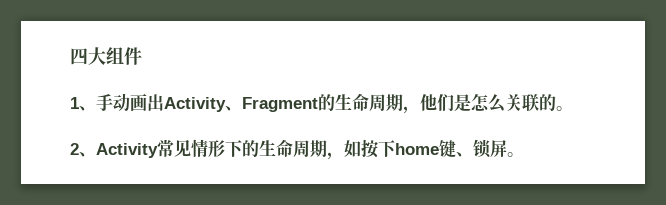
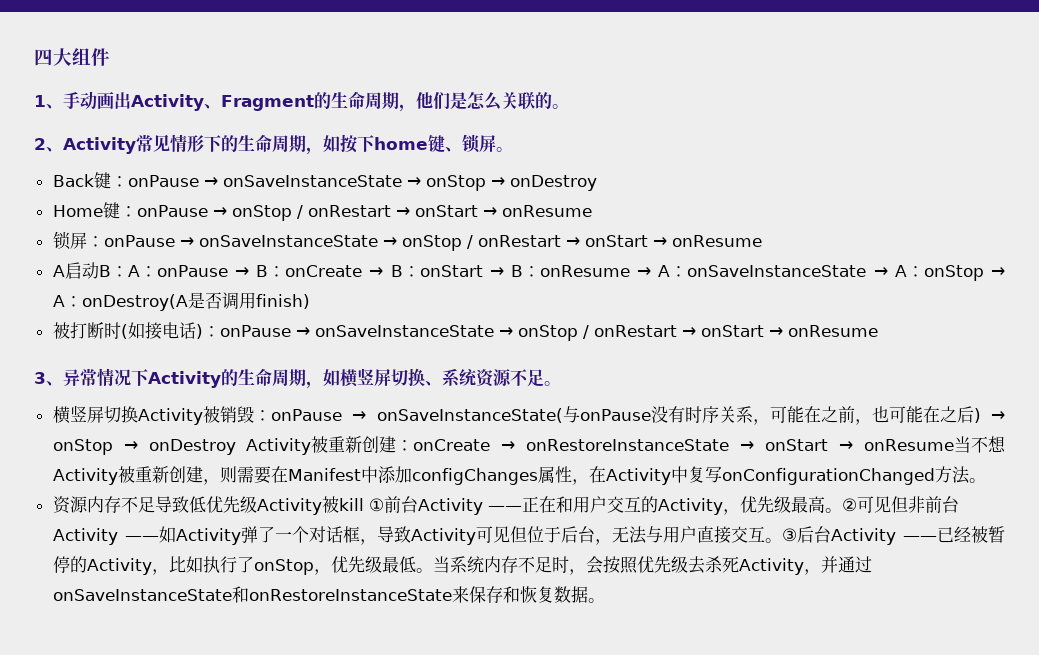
(524, 154) none -> [52,172,597,191] [52,202,592,221] [52,231,762,251] [52,262,1006,281] [52,292,310,311] [52,322,878,341] [34,368,561,389] [52,405,1005,425] [52,436,1006,455] [52,466,986,485] [52,496,959,515] [52,526,1005,545] [52,556,872,575] [52,586,605,603] // Back键：onPause → onSaveInstanceState → onStop → onDestroy // Home键：onPause → onStop / onRestart → onStart → onResume // 锁屏：onPause → onSaveInstanceState → onStop / onRestart → onStart → onResume // A启动B：A：onPause → B：onCreate → B：onStart → B：onResume → A：onSaveInstanceState → A：onStop → A：onDestroy(A是否调用finish) // 被打断时(如接电话)：onPause → onSaveInstanceState → onStop / onRestart → onStart → onResume // 3、异常情况下Activity的生命周期，如横竖屏切换、系统资源不足。 // 横竖屏切换Activity被销毁：onPause → onSaveInstanceState(与onPause没有时序关系，可能在之前，也可能在之后) → onStop → onDestroy Activity被重新创建：onCreate → onRestoreInstanceState → onStart → onResume当不想Activity被重新创建，则需要在Manifest中添加configChanges属性，在Activity中复写onConfigurationChanged方法。 // 资源内存不足导致低优先级Activity被kill ①前台Activity ——正在和用户交互的Activity，优先级最高。②可见但非前台Activity ——如Activity弹了一个对话框，导致Activity可见但位于后台，无法与用户直接交互。③后台Activity ——已经被暂停的Activity，比如执行了onStop，优先级最低。当系统内存不足时，会按照优先级去杀死Activity，并通过onSaveInstanceState和onRestoreInstanceState来保存和恢复数据。

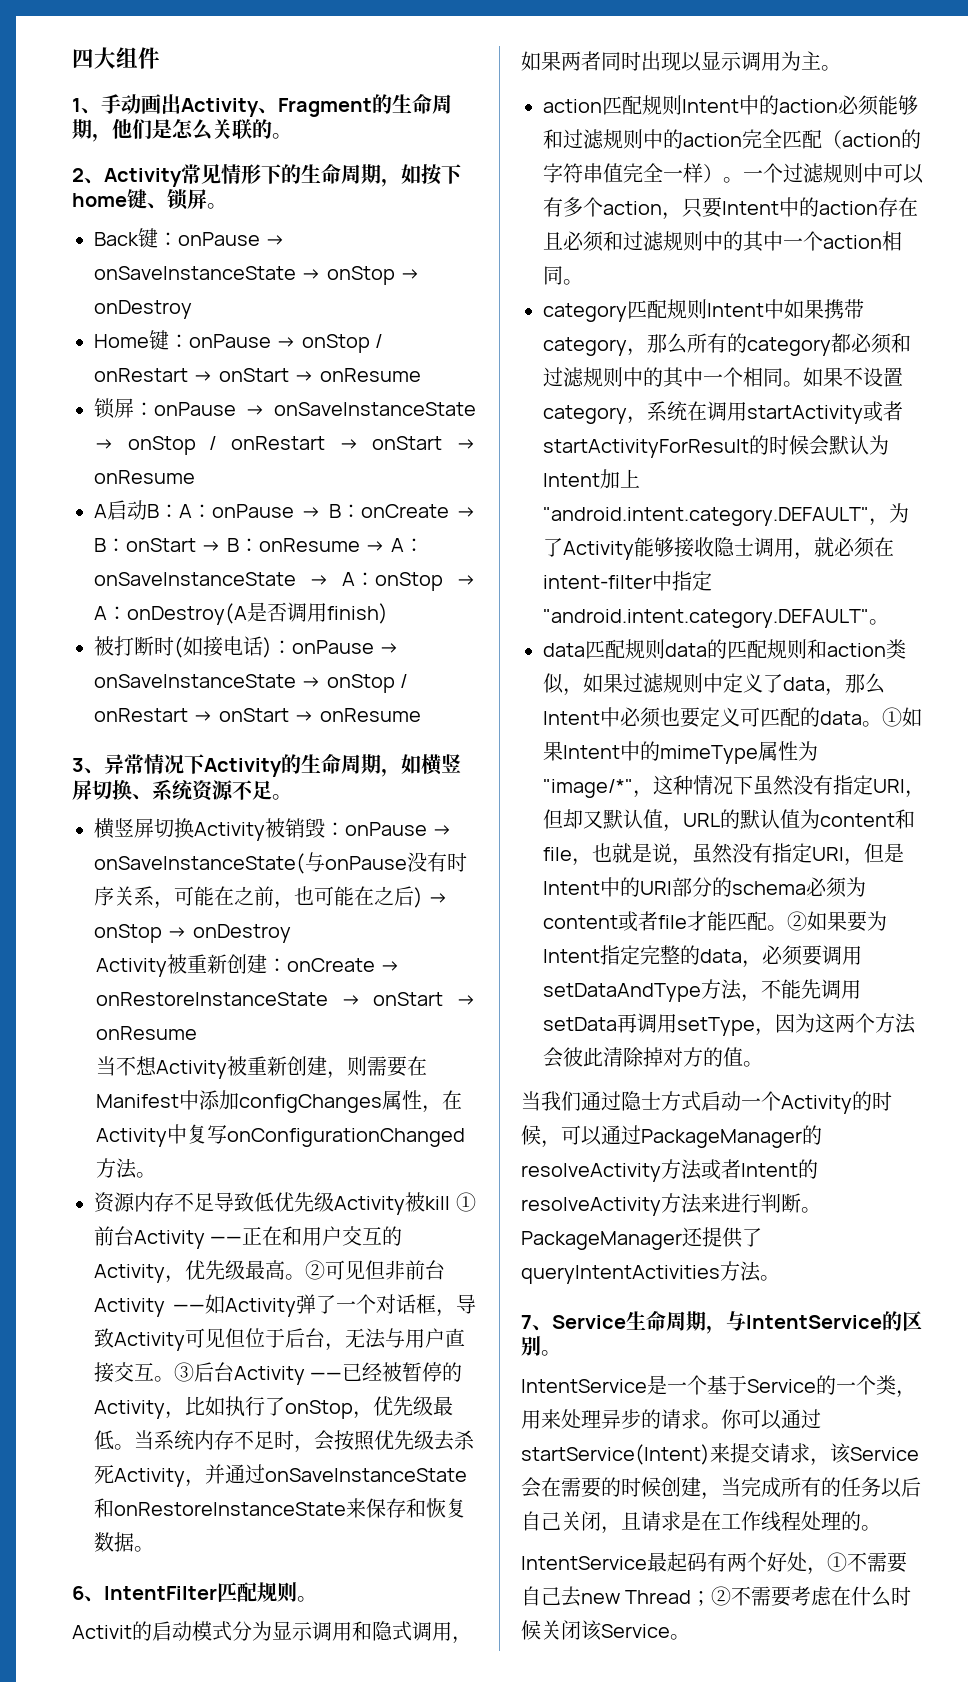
(236, 447) none -> (291, 933) //
(955, 445) none -> (197, 1033) //
(605, 600) none -> [72,1582,317,1603] [72,1621,472,1644] [521,51,841,72] [543,95,918,116] [543,129,921,149] [543,163,924,184] [543,197,918,220] [543,231,902,252] [543,266,583,285] [543,299,864,322] [543,333,911,356] [543,367,903,388] [543,401,903,424] [543,435,889,458] [543,469,640,489] [543,503,909,526] [543,537,894,560] [543,571,712,591] [543,609,889,628] [543,639,906,659] [543,673,885,696] [543,707,922,728] [543,741,818,764] [543,775,925,798] [543,809,915,832] [543,843,904,866] [543,877,866,898] [543,911,887,932] [543,945,862,968] [543,979,861,1002] [543,1013,916,1036] [543,1047,763,1068] [521,1091,892,1114] [521,1125,822,1148] [521,1159,818,1182] [521,1193,821,1216] [521,1227,762,1250] [521,1261,780,1284] [521,1311,922,1334] [521,1336,561,1356] [521,1375,916,1398] [521,1409,821,1430] [521,1443,919,1466] [521,1477,921,1500] [521,1511,881,1534] [521,1552,907,1575] [521,1586,912,1607] [521,1620,690,1641] // 6、IntentFilter匹配规则。 // Activit的启动模式分为显示调用和隐式调用，如果两者同时出现以显示调用为主。 // action匹配规则Intent中的action必须能够和过滤规则中的action完全匹配（action的字符串值完全一样）。一个过滤规则中可以有多个action，只要Intent中的action存在且必须和过滤规则中的其中一个action相同。 // category匹配规则Intent中如果携带category，那么所有的category都必须和过滤规则中的其中一个相同。如果不设置category，系统在调用startActivity或者startActivityForResult的时候会默认为Intent加上"android.intent.category.DEFAULT"，为了Activity能够接收隐士调用，就必须在intent-filter中指定"android.intent.category.DEFAULT"。 // data匹配规则data的匹配规则和action类似，如果过滤规则中定义了data，那么Intent中必须也要定义可匹配的data。①如果Intent中的mimeType属性为"image/*"，这种情况下虽然没有指定URI，但却又默认值，URL的默认值为content和file，也就是说，虽然没有指定URI，但是Intent中的URI部分的schema必须为content或者file才能匹配。②如果要为Intent指定完整的data，必须要调用setDataAndType方法，不能先调用setData再调用setType，因为这两个方法会彼此清除掉对方的值。 // 当我们通过隐士方式启动一个Activity的时候，可以通过PackageManager的resolveActivity方法或者Intent的resolveActivity方法来进行判断。PackageManager还提供了queryIntentActivities方法。 // 7、Service生命周期，与IntentService的区别。 // IntentService是一个基于Service的一个类，用来处理异步的请求。你可以通过startService(Intent)来提交请求，该Service会在需要的时候创建，当完成所有的任务以后自己关闭，且请求是在工作线程处理的。 // IntentService最起码有两个好处，①不需要自己去new Thread；②不需要考虑在什么时候关闭该Service。

